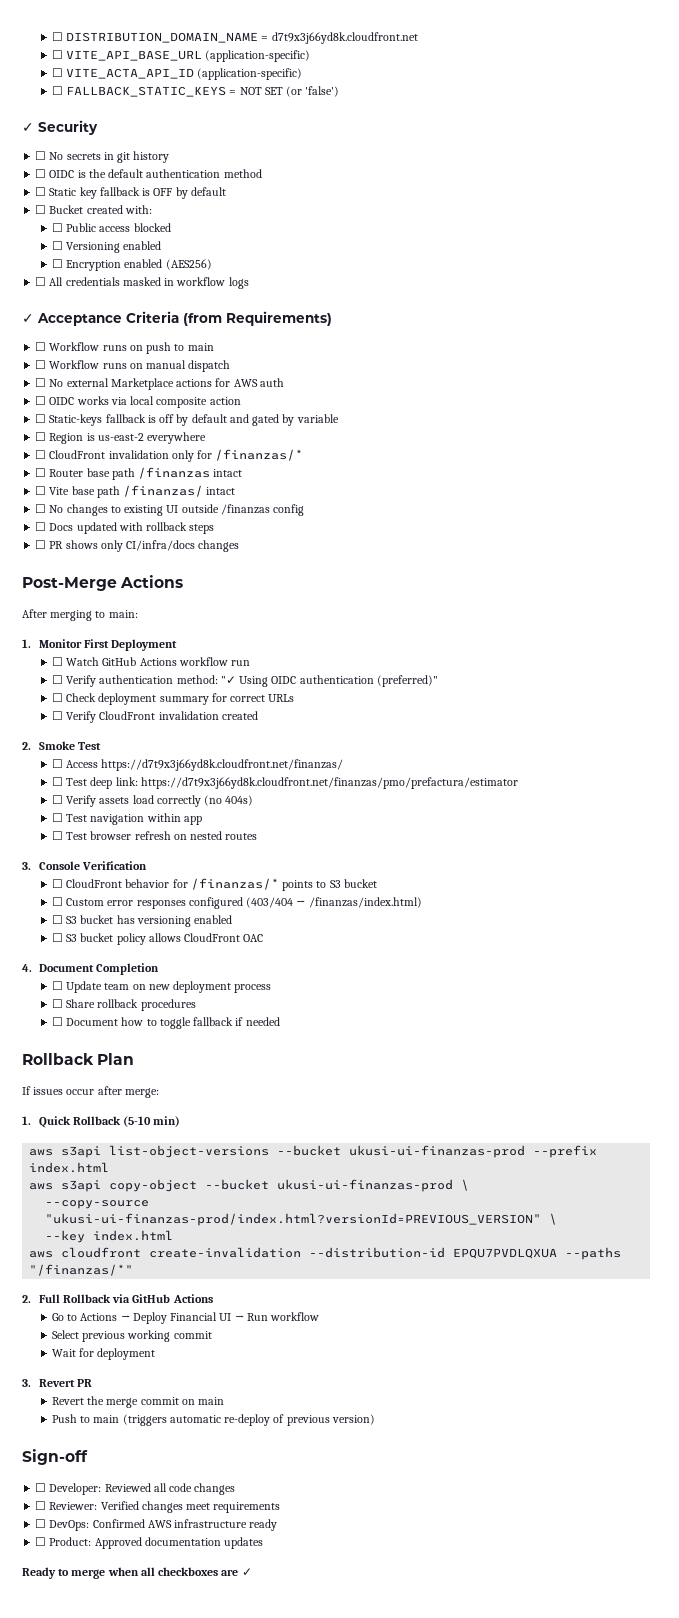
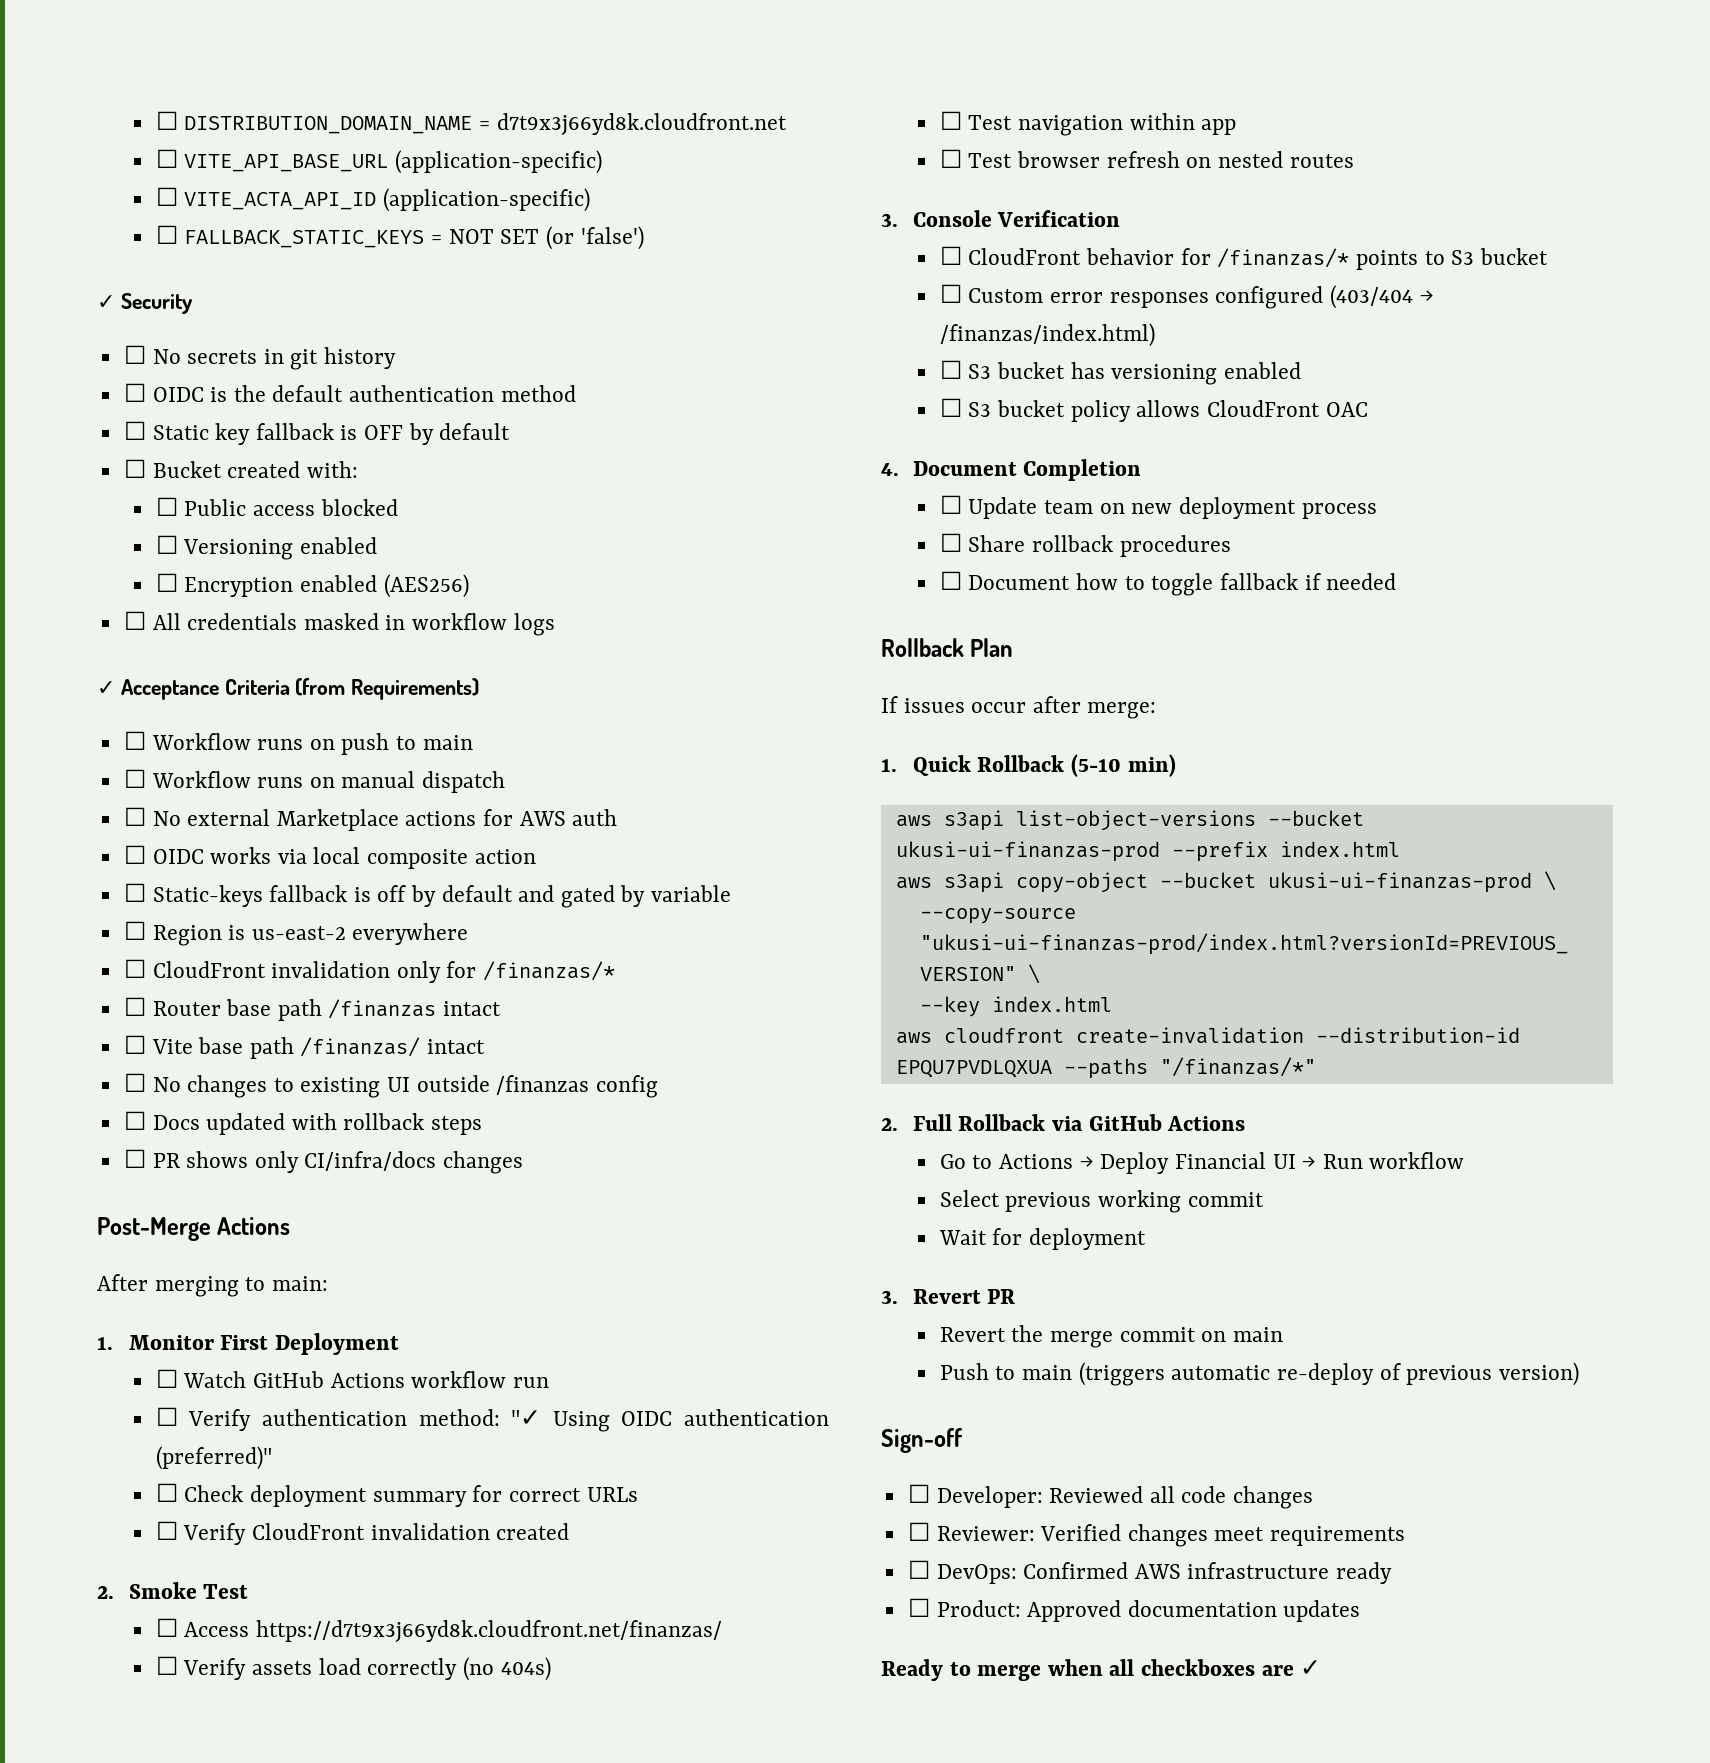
[51,777,518,789] // ☐ Test deep link: https://d7t9x3j66yd8k.cloudfront.net/finanzas/pmo/prefactura/estimator -> (723, 1631) none

